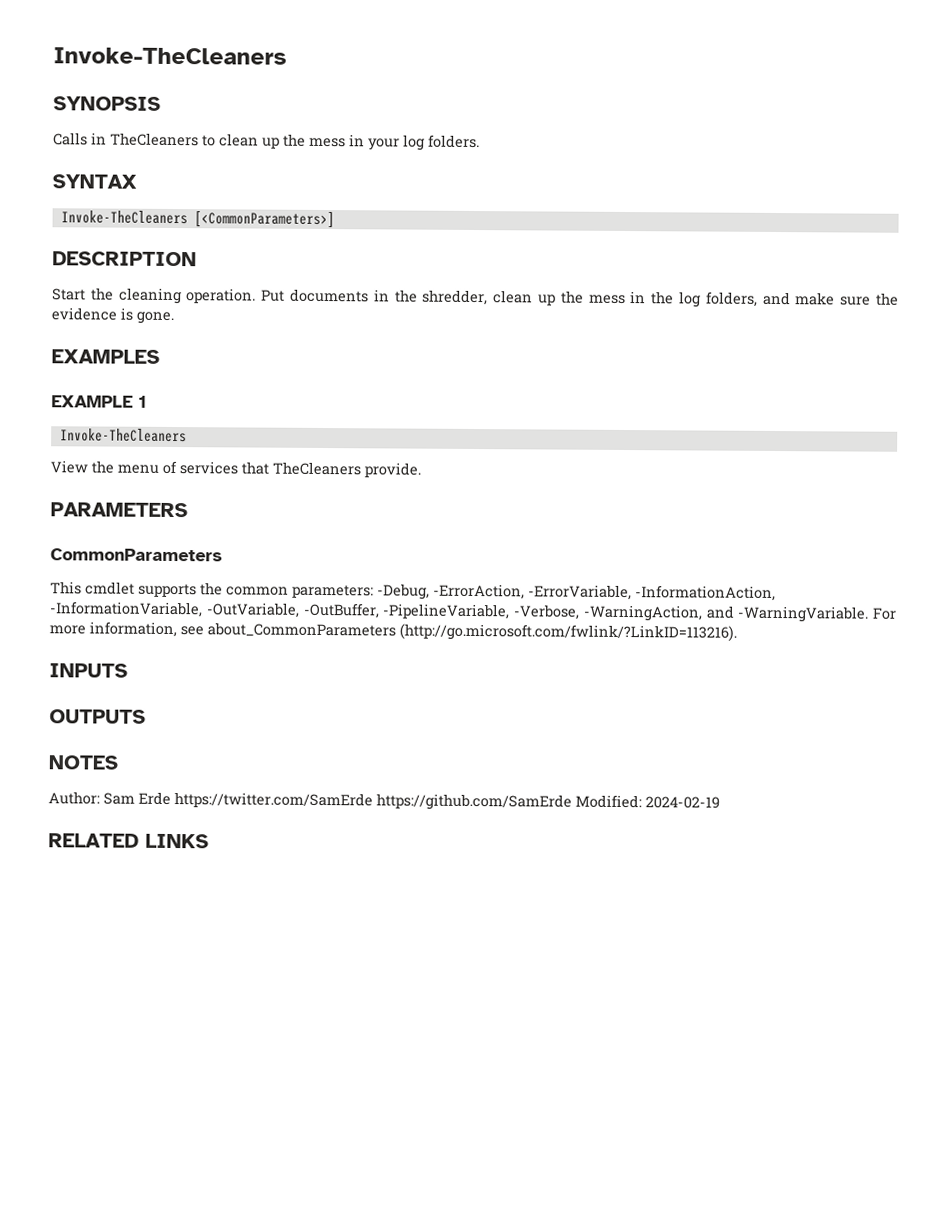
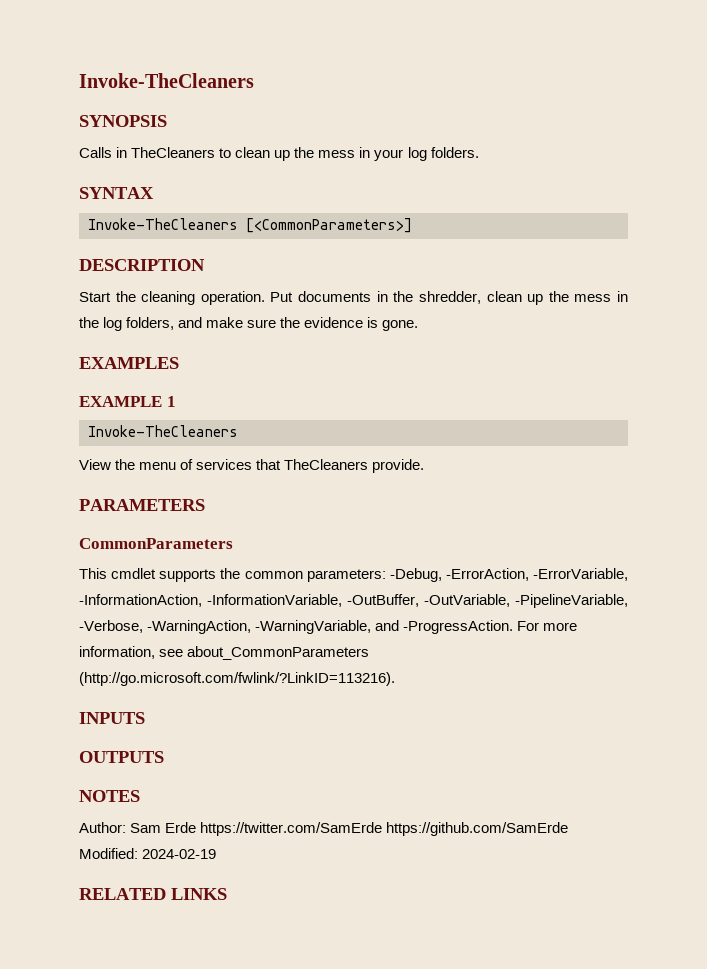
[205,602,380,619] -OutVariable, -OutBuffer, -> [347,594,510,607] -OutBuffer, -OutVariable,
[705,605,870,623] and -WarningVariable. -> [255,620,514,634] -WarningVariable, and -ProgressAction.

